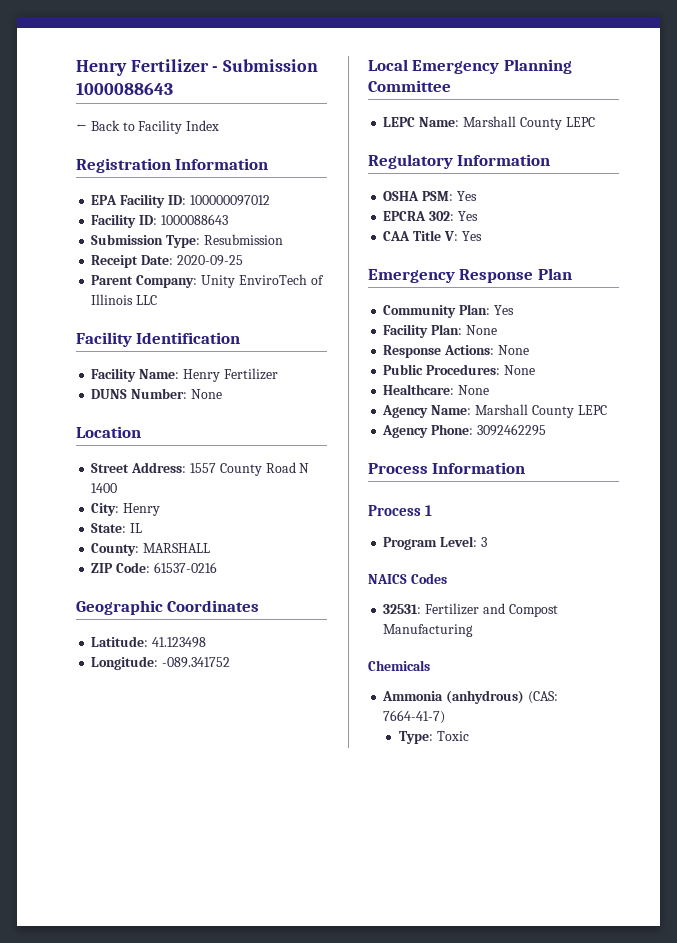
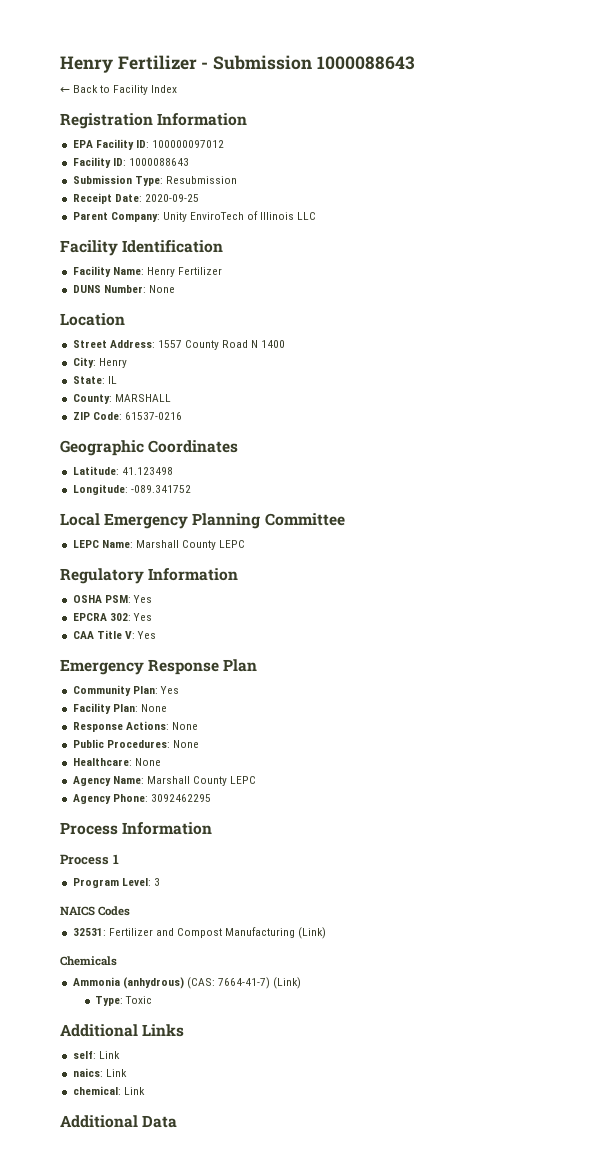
(474, 630) none -> [298,927,327,939] (Link)
(446, 717) none -> [273,977,302,989] (Link)
(469, 736) none -> [60,1024,185,1037] [72,1051,120,1059] [72,1068,127,1077] [72,1086,145,1095] [60,1115,178,1128] // Additional Links // self: Link // naics: Link // chemical: Link // Additional Data

